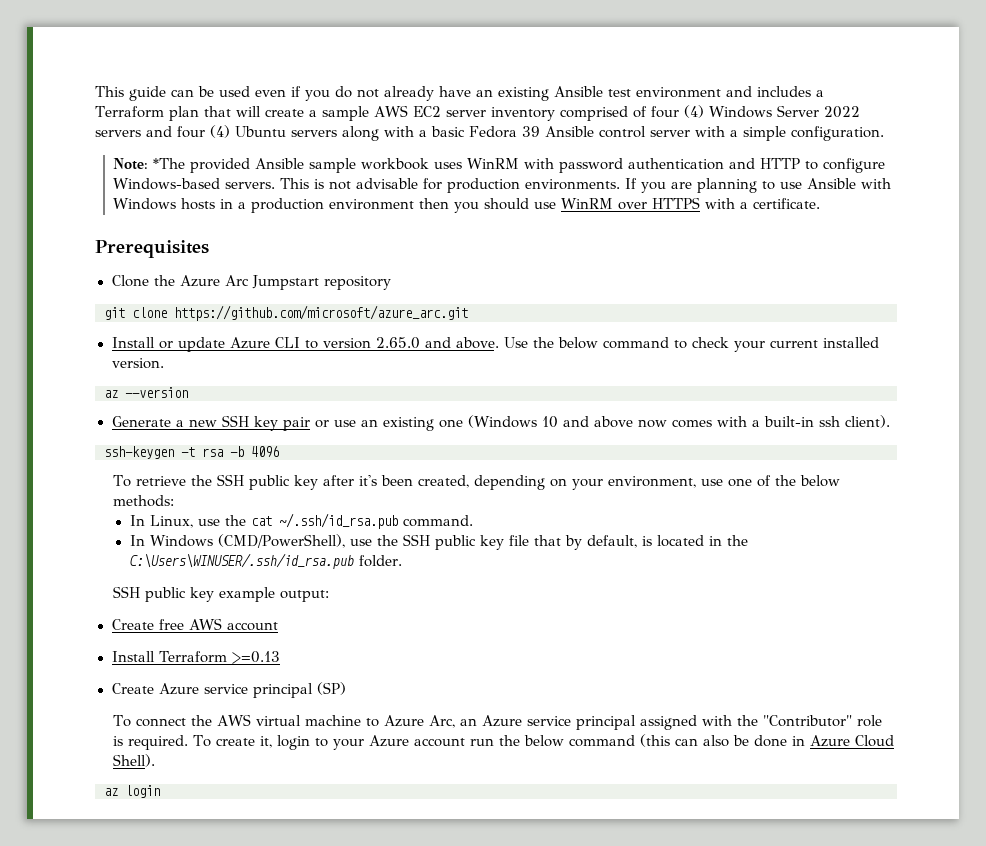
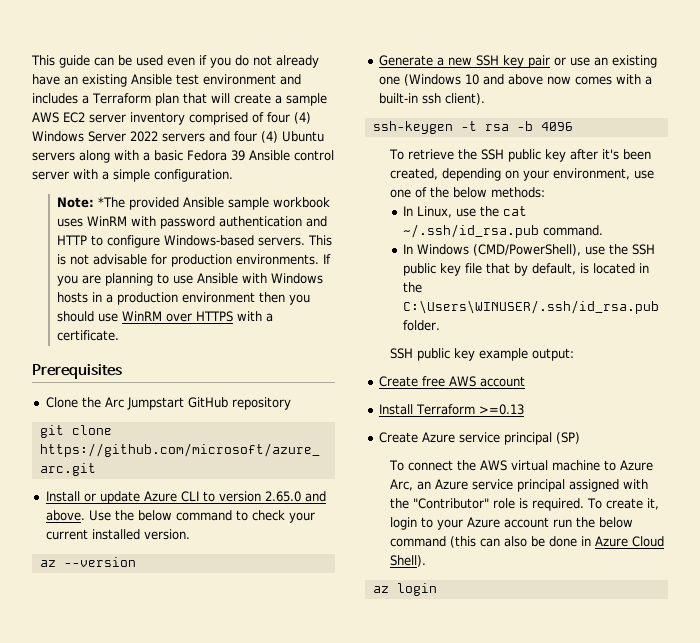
[179,275,220,287] Azure -> (101, 402) none
(319, 282) none -> [187,397,228,408] GitHub

